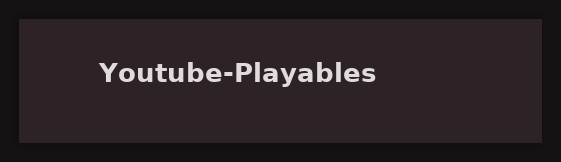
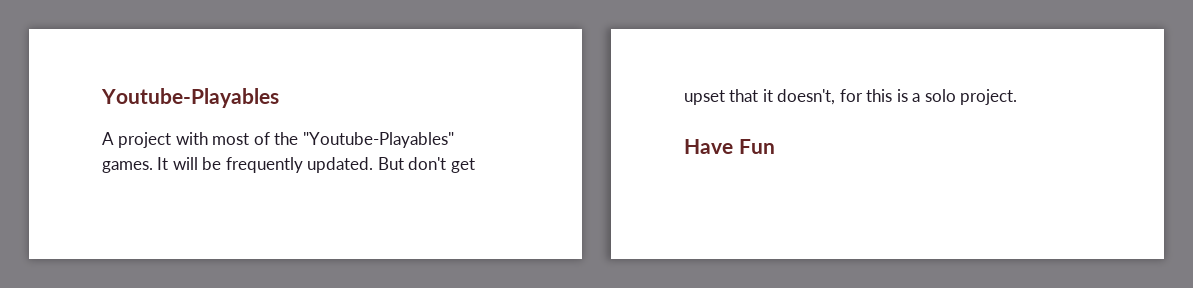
(376, 74) none -> [102,132,454,148] [102,157,475,173] [684,89,1018,105] [684,139,775,154] // A project with most of the "Youtube-Playables" games. It will be frequently updated. But don't get upset that it doesn't, for this is a solo project. // Have Fun

